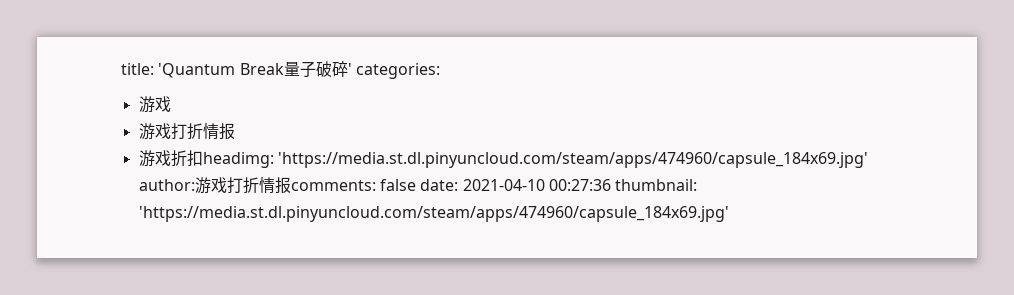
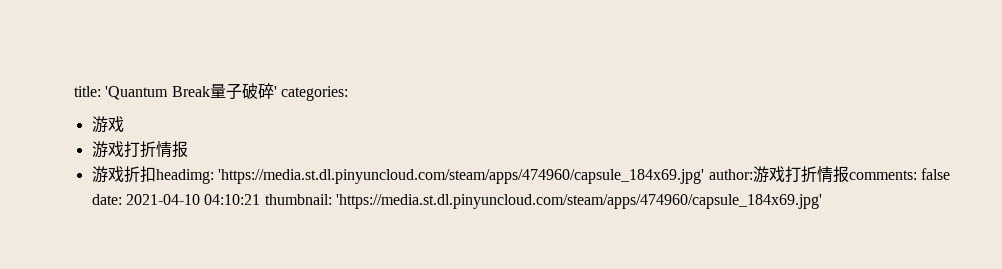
[548,179,611,191] 00:27:36 -> [204,194,261,205] 04:10:21

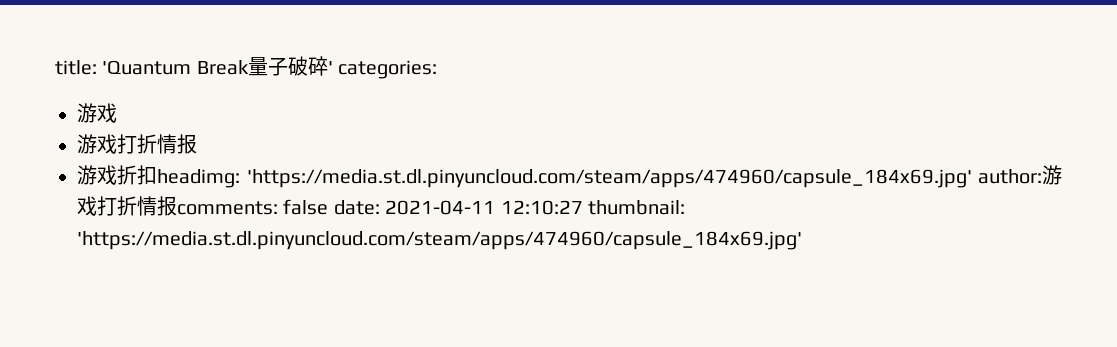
[125,194,261,205] 2021-04-10 04:10:21 -> [385,200,583,215] 2021-04-11 12:10:27

